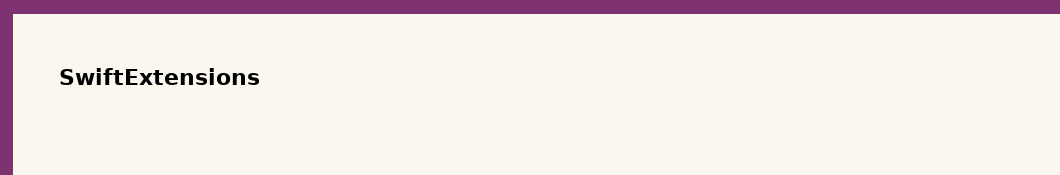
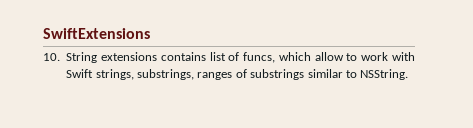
(260, 76) none -> [43,52,415,63] [66,69,409,80] // 10. String extensions contains list of funcs, which allow to work with Swift strings, substrings, ranges of substrings similar to NSString.

